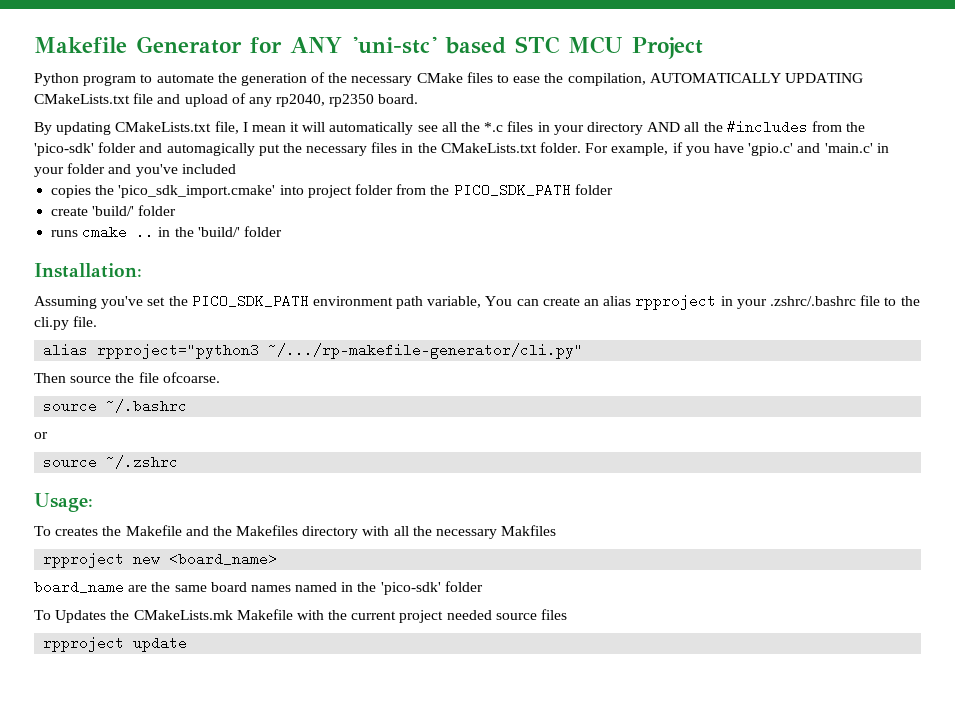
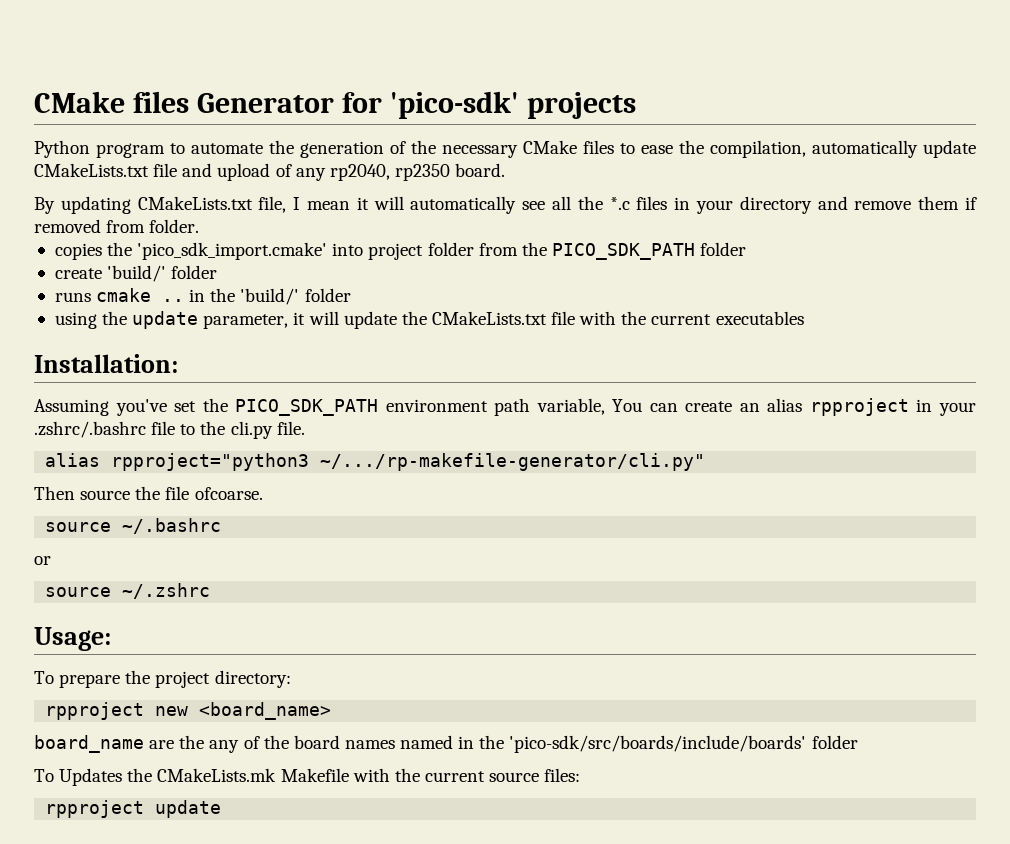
[34,36,703,59] Makefile Generator for ANY 'uni-stc' based STC MCU Project -> [34,91,636,119] CMake files Generator for 'pico-sdk' projects
[649,73,863,83] AUTOMATICALLY UPDATING -> [812,140,976,158] automatically update
[647,120,866,134] [34,142,889,156] [34,163,236,177] AND all the #includes from the 'pico-sdk' folder and automagically put the necessary files in the CMakeLists.txt folder. For example, if you have 'gpio.c' and 'main.c' in your folder and you've included -> [817,196,977,210] [34,219,200,233] and remove them if removed from folder.
(282, 231) none -> [54,311,804,329] // using the update parameter, it will update the CMakeLists.txt file with the current executables
[55,525,557,539] creates the Makefile and the Makefiles directory with all the necessary Makfiles -> [59,670,291,688] prepare the project directory:
[174,585,207,592] same -> [209,735,289,753] any of the
[380,582,441,595] 'pico-sdk' -> [509,735,807,753] 'pico-sdk/src/boards/include/boards'
[399,609,568,623] project needed source files -> [489,768,581,782] source files:

